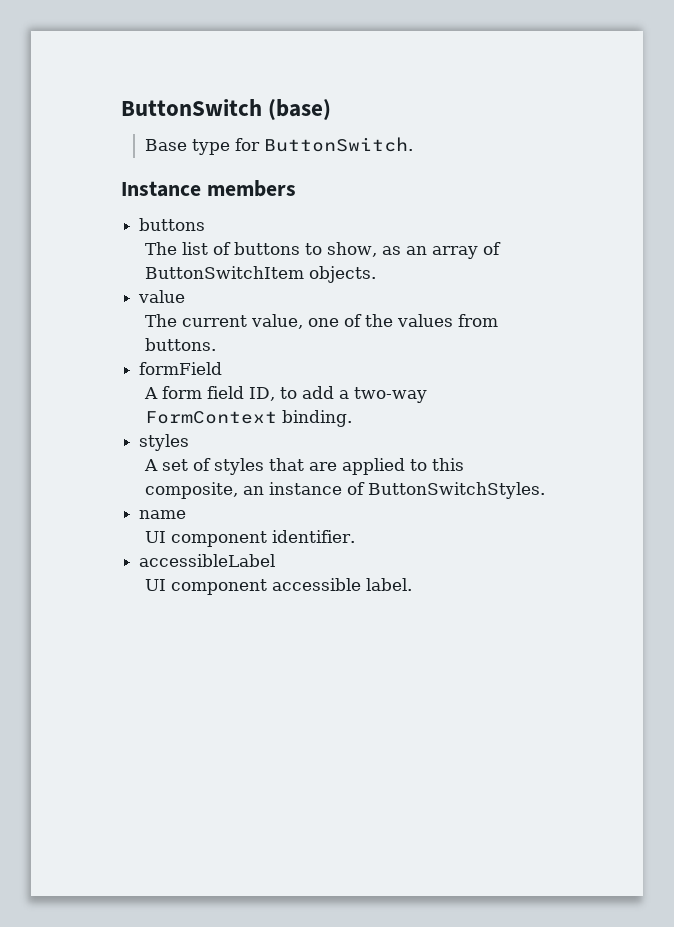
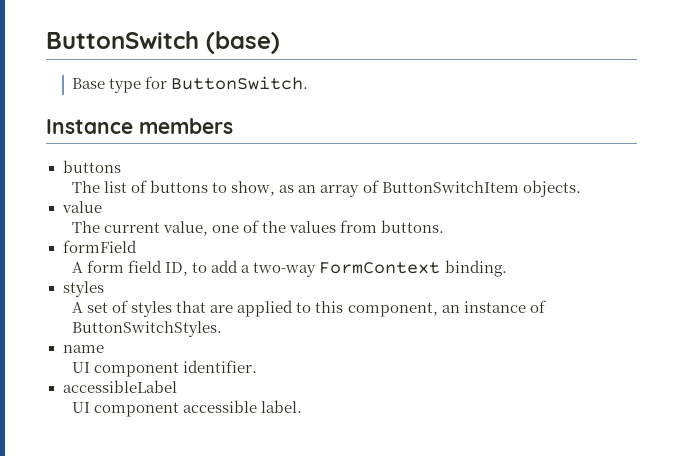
[144,482,238,499] composite, -> [347,302,438,317] component,

